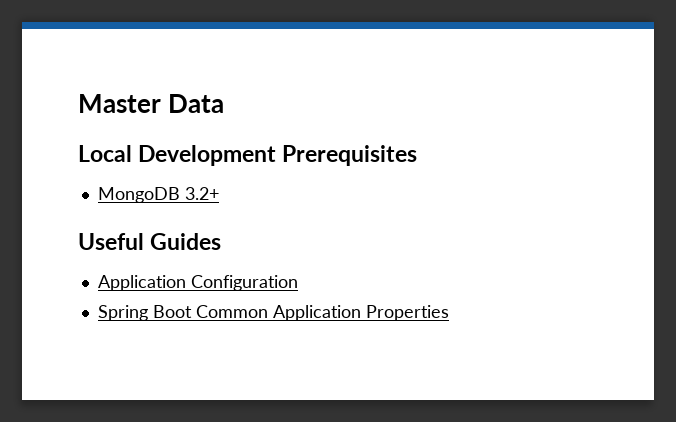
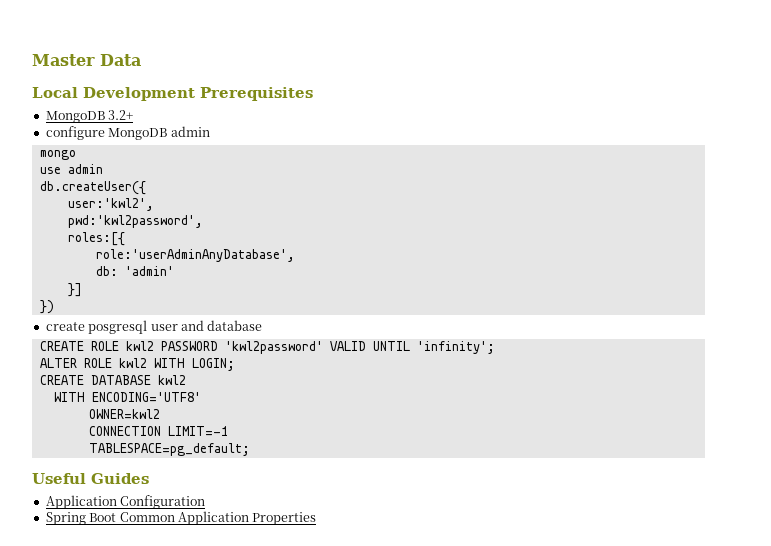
(219, 193) none -> [45,126,210,140] [39,150,76,160] [39,164,103,174] [39,181,146,195] [67,198,154,211] [67,215,203,228] [67,232,125,246] [95,249,295,262] [95,266,174,276] [67,283,82,297] [39,300,54,314] [45,320,263,334] [39,341,495,354] [39,358,235,371] [39,375,186,385] [53,392,201,402] [88,409,160,419] [88,426,228,436] [88,443,250,456] // configure MongoDB admin // mongo // use admin // db.createUser({ // user:'kwl2', // pwd:'kwl2password', // roles:[{ // role:'userAdminAnyDatabase', // db: 'admin' // }] // }) // create posgresql user and database // CREATE ROLE kwl2 PASSWORD 'kwl2password' VALID UNTIL 'infinity'; // ALTER ROLE kwl2 WITH LOGIN; // CREATE DATABASE kwl2 // WITH ENCODING='UTF8' // OWNER=kwl2 // CONNECTION LIMIT=-1 // TABLESPACE=pg_default;

